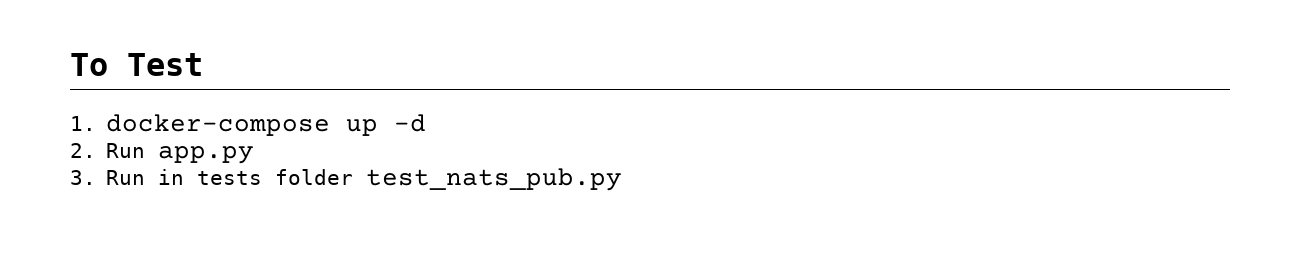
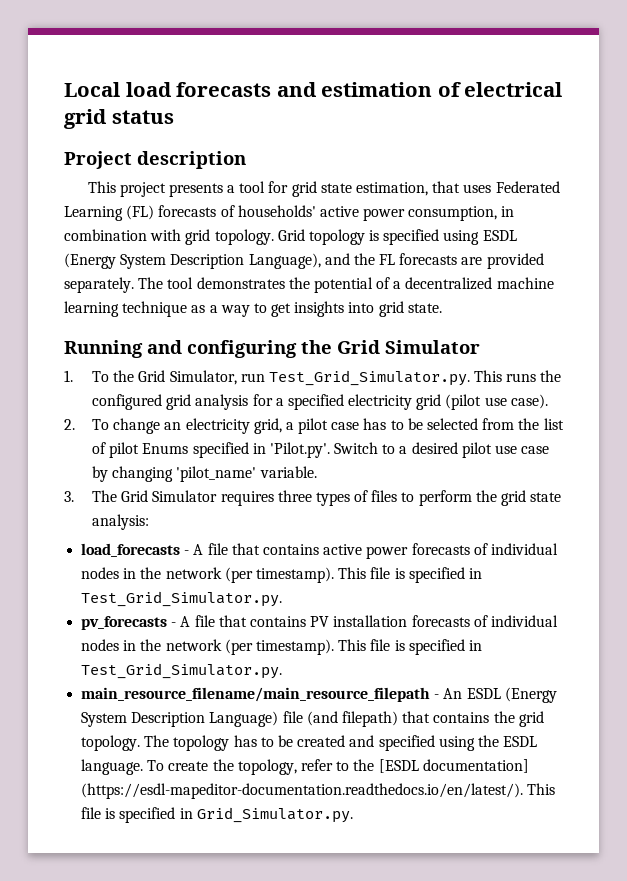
[70,53,203,76] [70,114,427,136] [70,143,255,164] [70,168,623,191] To Test // 1. docker-compose up -d // 2. Run app.py // 3. Run in tests folder test_nats_pub.py -> [64,82,563,97] [64,109,174,129] [64,151,246,169] [87,181,560,197] [64,205,515,221] [64,229,517,245] [64,253,544,269] [64,277,554,293] [64,301,442,317] [64,340,480,358] [64,370,562,386] [91,394,548,410] [64,418,564,434] [91,442,550,458] [91,466,317,482] [64,490,562,506] [91,514,149,530] [81,543,558,559] [81,567,482,583] [81,591,283,607] [81,615,558,630] [81,639,482,655] [81,663,283,679] [81,687,557,703] [81,711,544,727] [81,735,538,751] [81,759,529,775] [81,783,556,799] [81,807,353,823] Local load forecasts and estimation of electrical grid status // Project description // This project presents a tool for grid state estimation, that uses Federated Learning (FL) forecasts of households' active power consumption, in combination with grid topology. Grid topology is specified using ESDL (Energy System Description Language), and the FL forecasts are provided separately. The tool demonstrates the potential of a decentralized machine learning technique as a way to get insights into grid state. // Running and configuring the Grid Simulator // 1. To the Grid Simulator, run Test_Grid_Simulator.py. This runs the configured grid analysis for a specified electricity grid (pilot use case). // 2. To change an electricity grid, a pilot case has to be selected from the list of pilot Enums specified in 'Pilot.py'. Switch to a desired pilot use case by changing 'pilot_name' variable. // 3. The Grid Simulator requires three types of files to perform the grid state analysis: // load_forecasts - A file that contains active power forecasts of individual nodes in the network (per timestamp). This file is specified in Test_Grid_Simulator.py. // pv_forecasts - A file that contains PV installation forecasts of individual nodes in the network (per timestamp). This file is specified in Test_Grid_Simulator.py. // main_resource_filename/main_resource_filepath - An ESDL (Energy System Description Language) file (and filepath) that contains the grid topology. The topology has to be created and specified using the ESDL language. To create the topology, refer to the [ESDL documentation] (https://esdl-mapeditor-documentation.readthedocs.io/en/latest/). This file is specified in Grid_Simulator.py.

